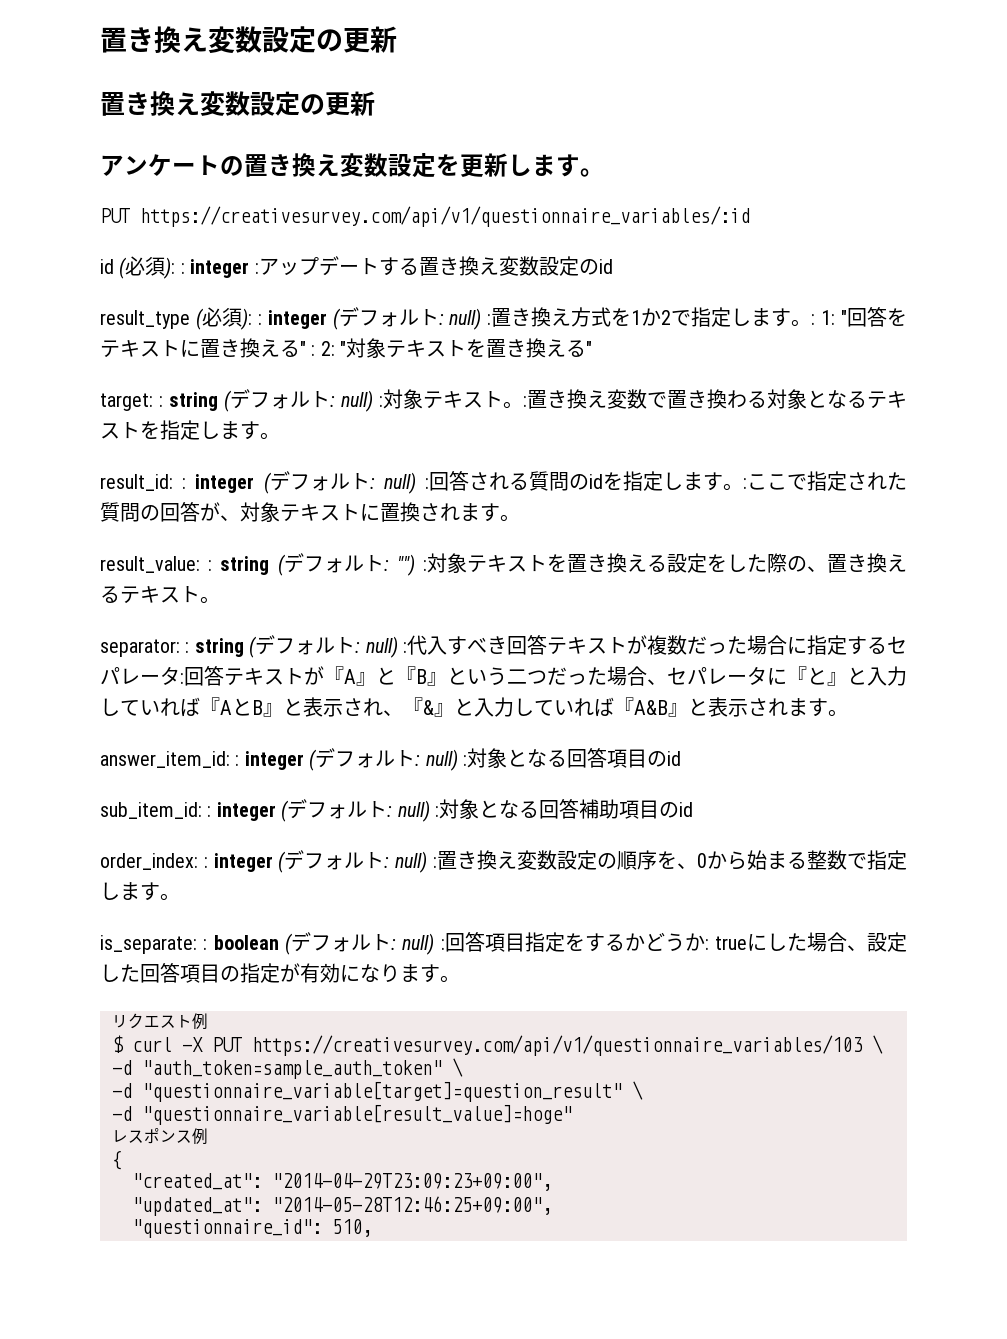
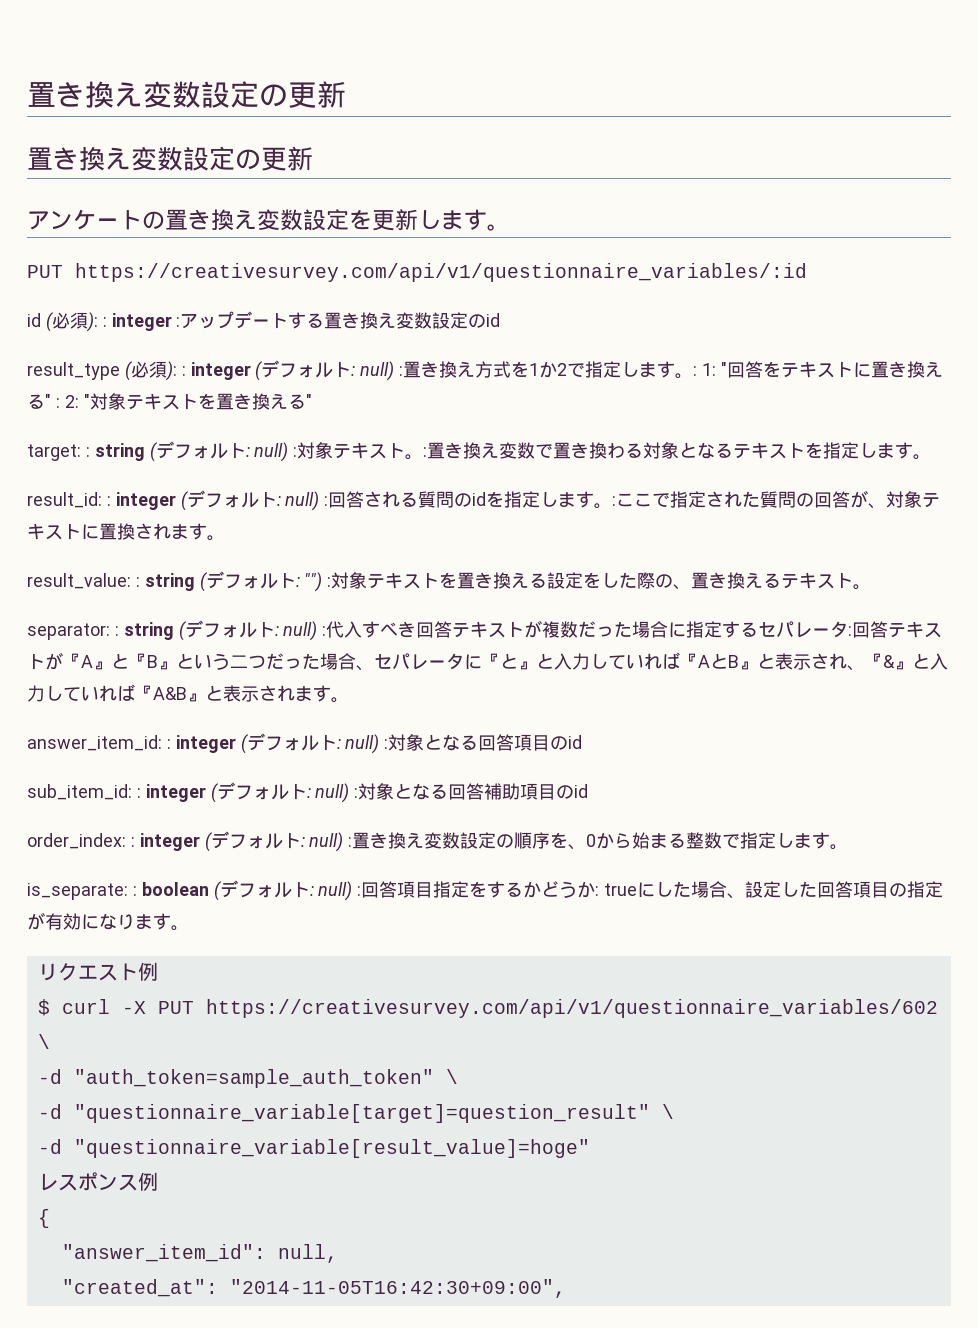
[252,1035,863,1056] https://creativesurvey.com/api/v1/questionnaire_variables/103 -> [205,999,938,1018] https://creativesurvey.com/api/v1/questionnaire_variables/602
(122, 1160) none -> [61,1244,338,1263] // "answer_item_id": null,
[272,1173,552,1191] [132,1196,552,1216] [132,1219,372,1238] "2014-04-29T23:09:23+09:00", // "updated_at": "2014-05-28T12:46:25+09:00", // "questionnaire_id": 510, -> [229,1279,566,1298] "2014-11-05T16:42:30+09:00",

